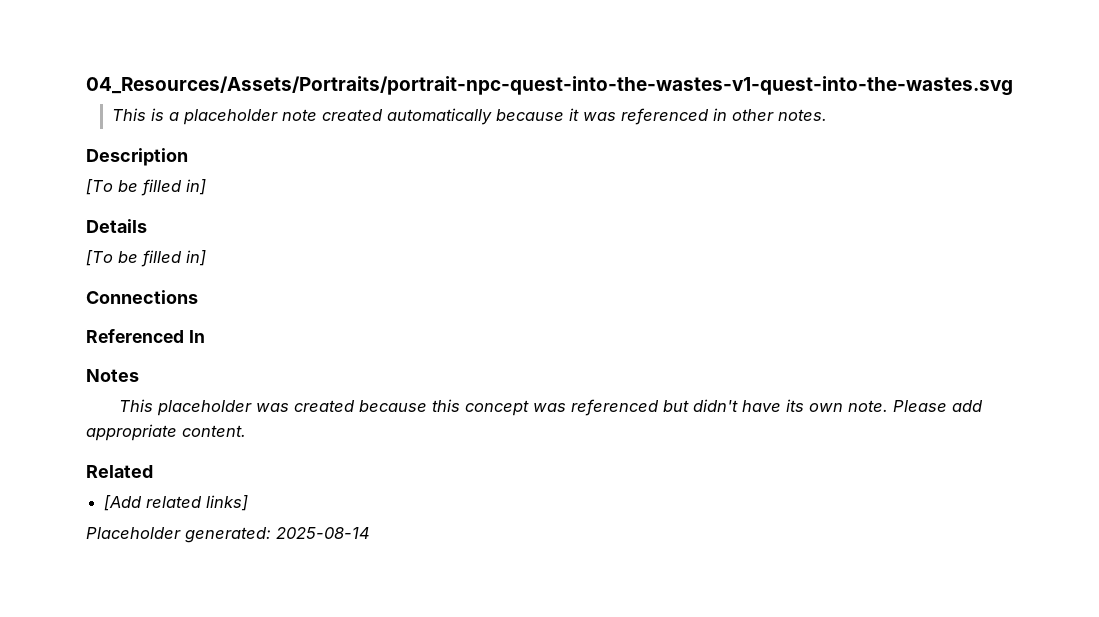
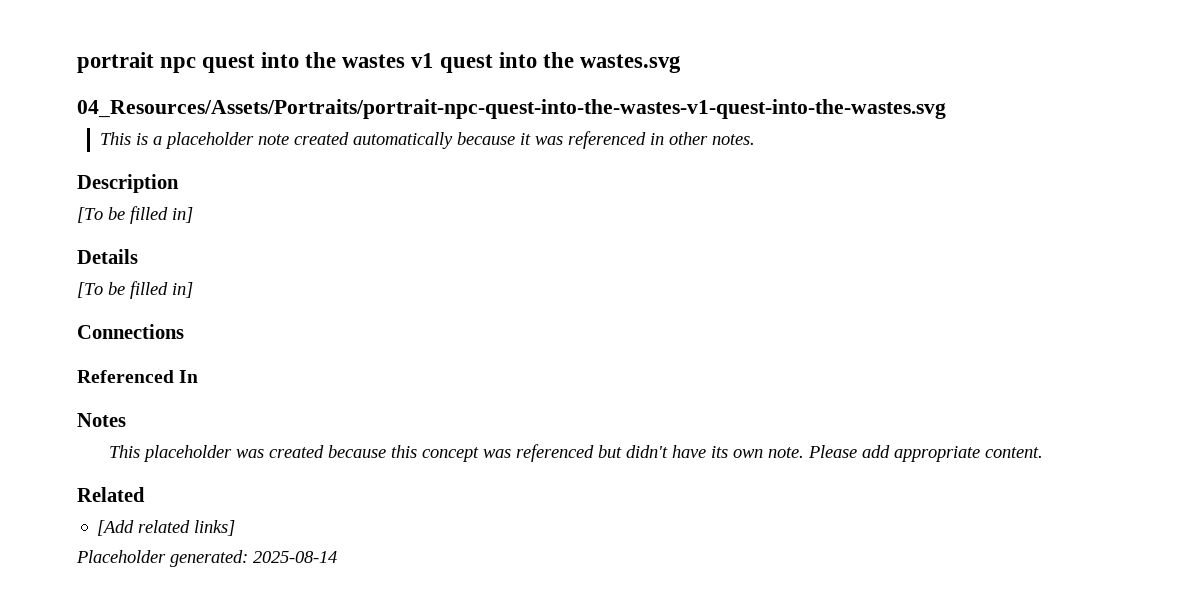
(86, 86) none -> [77,52,681,73] portrait npc quest into the wastes v1 quest into the wastes.svg //

